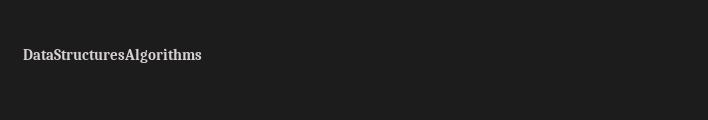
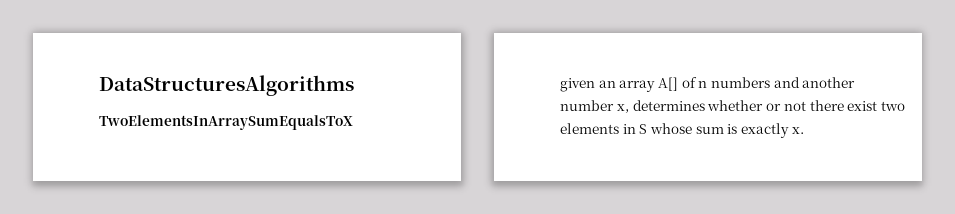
(202, 55) none -> [99,115,353,130] [560,77,856,92] [560,100,905,113] [560,123,804,138] // TwoElementsInArraySumEqualsToX // given an array A[] of n numbers and another number x, determines whether or not there exist two elements in S whose sum is exactly x.

